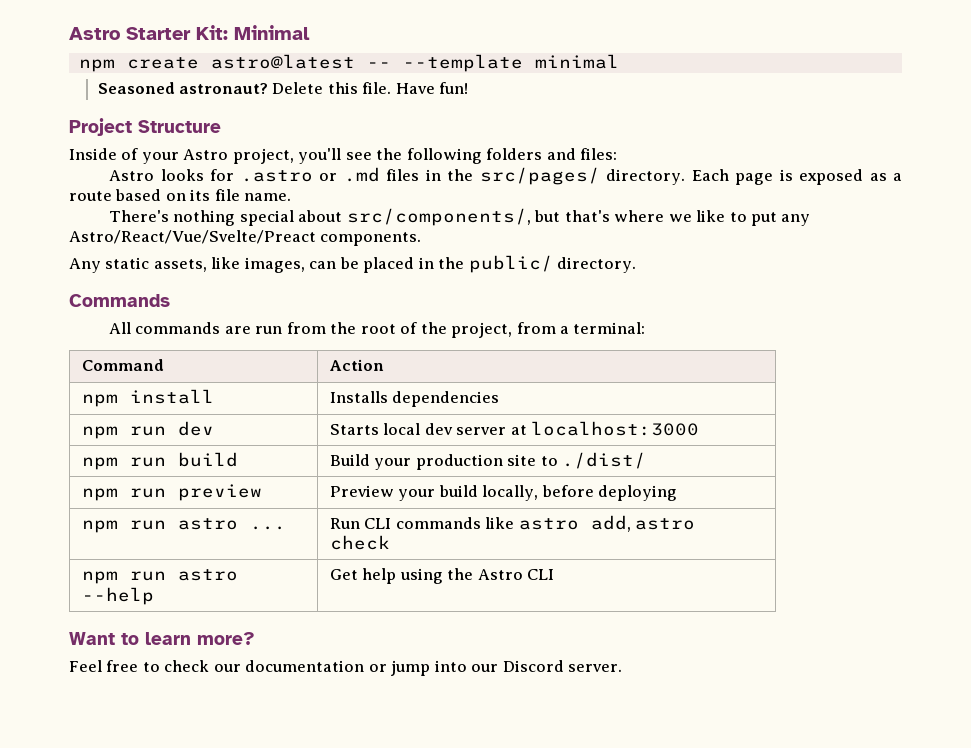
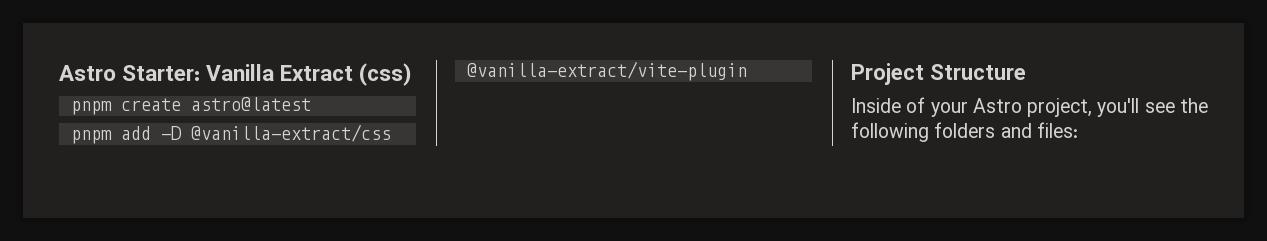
[69,25,310,40] [78,54,619,72] [97,82,469,94] Astro Starter Kit: Minimal // npm create astro@latest -- --template minimal // Seasoned astronaut? Delete this file. Have fun! -> [59,63,413,86] [70,97,311,115] [70,124,391,144] [466,61,747,81] Astro Starter: Vanilla Extract (css) // pnpm create astro@latest // pnpm add -D @vanilla-extract/css @vanilla-extract/vite-plugin
[109,167,902,185] [69,189,292,201] [109,208,811,226] [69,230,422,246] [69,255,637,273] [69,294,170,307] [109,322,646,338] [82,359,165,371] [330,359,385,371] [82,389,215,407] [330,391,500,407] [82,421,215,439] [330,421,700,436] [82,452,239,470] [330,452,647,470] [82,484,263,501] [330,485,678,501] [82,518,287,533] [330,515,696,532] [330,535,391,550] [82,569,239,584] [82,587,155,605] [330,568,555,584] [69,632,255,645] [69,660,623,676] // Astro looks for .astro or .md files in the src/pages/ directory. Each page is exposed as a route based on its file name. // There's nothing special about src/components/, but that's where we like to put any Astro/React/Vue/Svelte/Preact components. // Any static assets, like images, can be placed in the public/ directory. // Commands // All commands are run from the root of the project, from a terminal: // Command | Action // npm install | Installs dependencies // npm run dev | Starts local dev server at localhost:3000 // npm run build | Build your production site to ./dist/ // npm run preview | Preview your build locally, before deploying // npm run astro ... | Run CLI commands like astro add, astro check // npm run astro --help | Get help using the Astro CLI // Want to learn more? // Feel free to check our documentation or jump into our Discord server. -> (1078, 130) none

